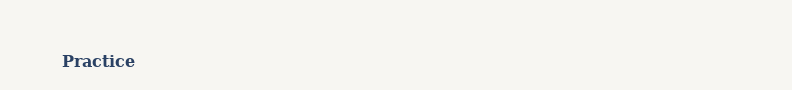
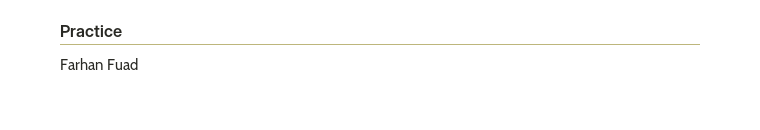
(135, 61) none -> [60,58,139,70] // Farhan Fuad

